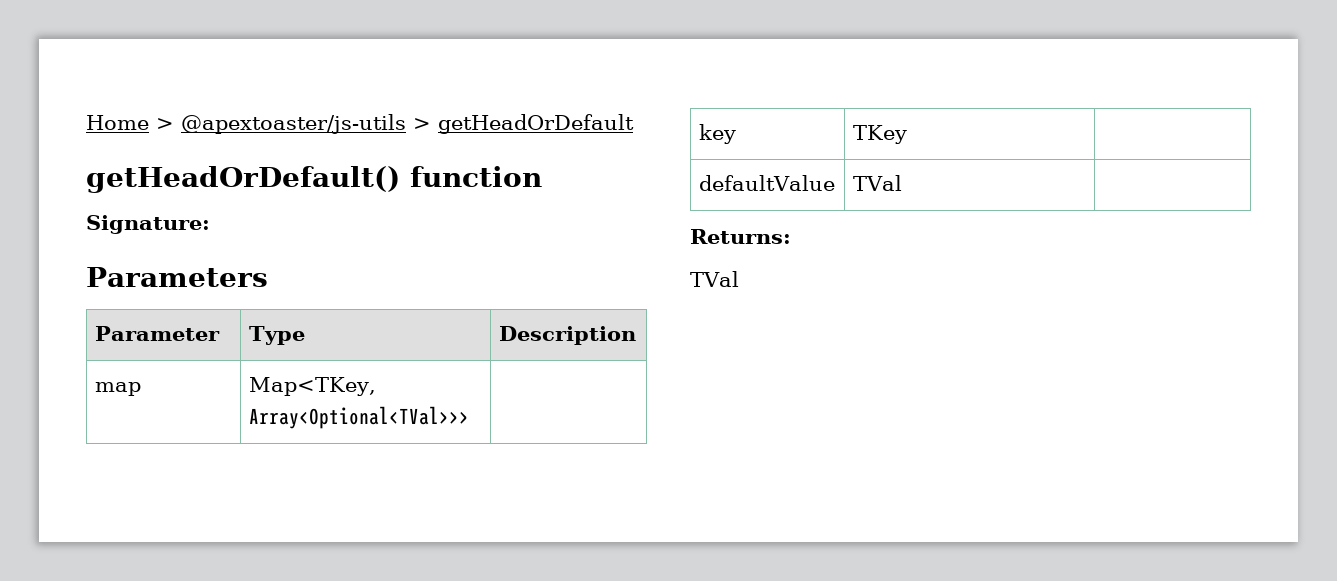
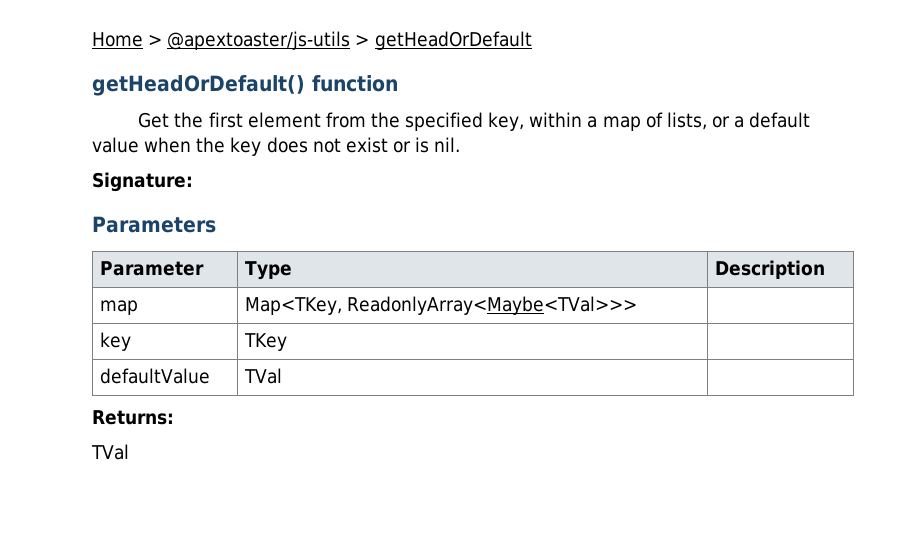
(542, 176) none -> [138,112,811,131] [92,137,461,156] // Get the first element from the specified key, within a map of lists, or a default value when the key does not exist or is nil.
[248,406,469,429] Array<Optional<TVal>>> -> [347,296,638,315] ReadonlyArray<Maybe<TVal>>>

